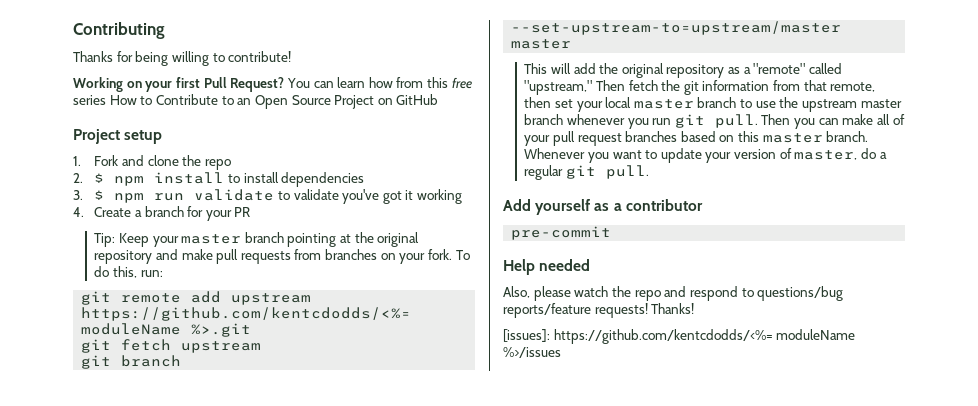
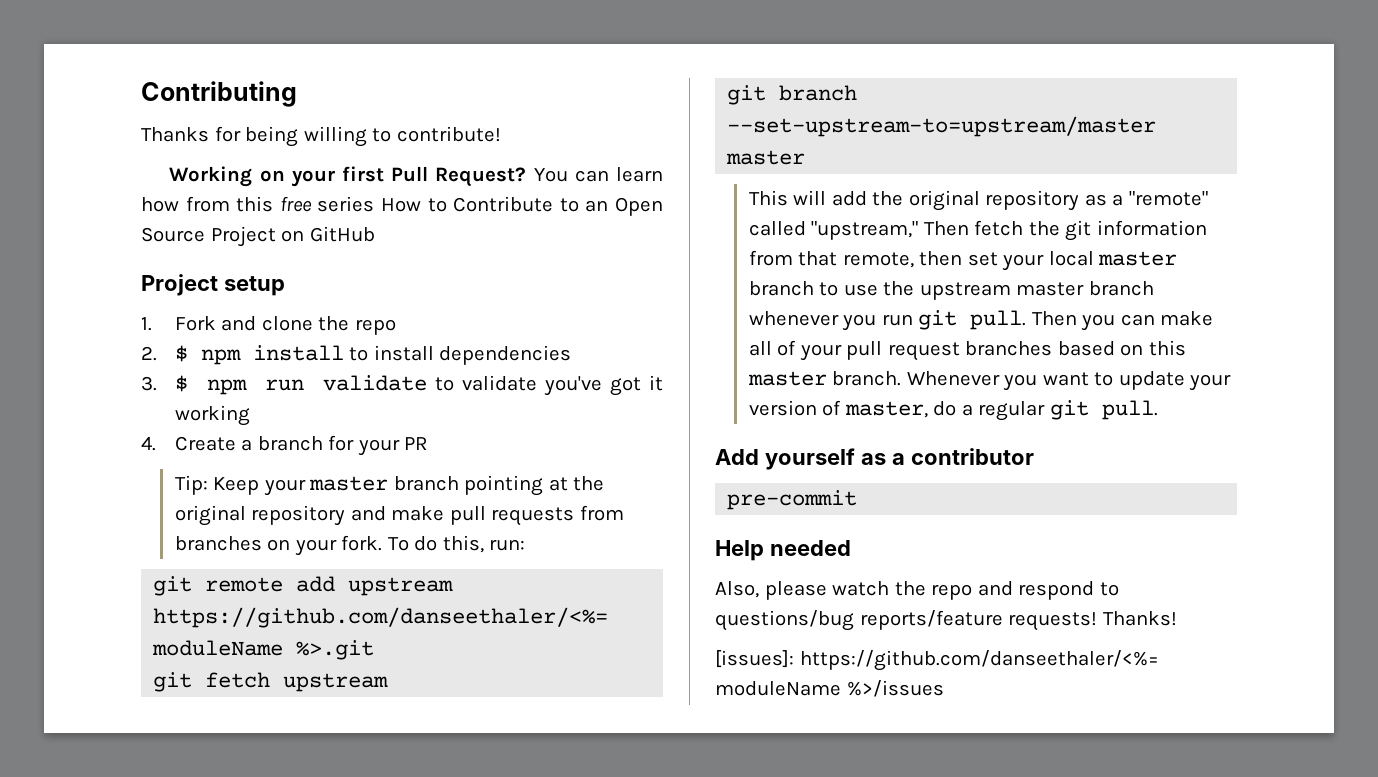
[81,307,412,321] https://github.com/kentcdodds/<%= -> [153,607,609,628] https://github.com/danseethaler/<%=
[553,329,773,344] https://github.com/kentcdodds/<%= -> [799,650,1159,671] https://github.com/danseethaler/<%=

